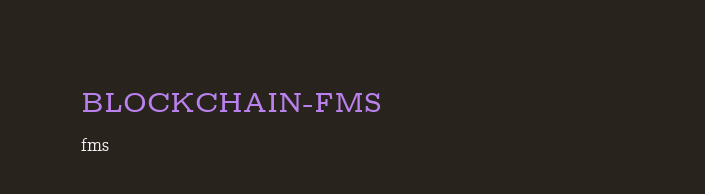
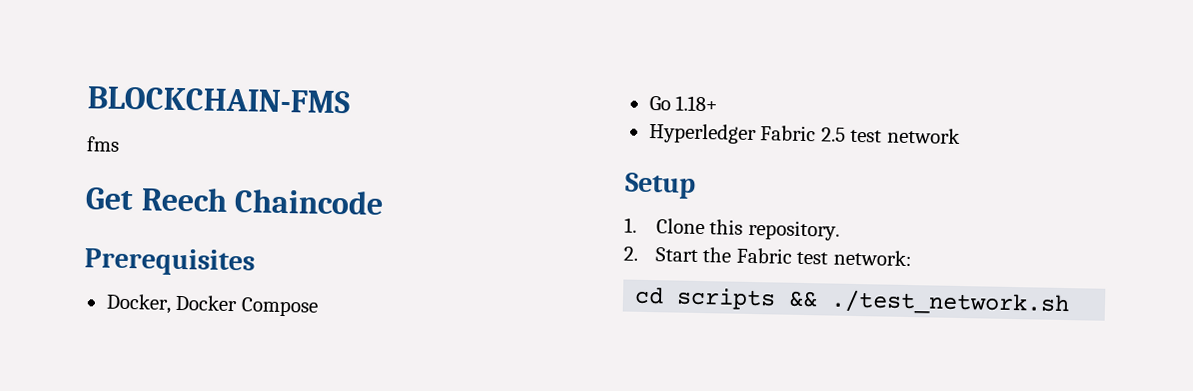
(109, 144) none -> [85,187,385,215] [84,247,255,277] [105,293,318,317] [648,95,719,112] [648,122,961,145] [624,172,696,199] [624,217,840,241] [623,246,912,267] [634,286,1071,317] // Get Reech Chaincode // Prerequisites // Docker, Docker Compose // Go 1.18+ // Hyperledger Fabric 2.5 test network // Setup // 1. Clone this repository. // 2. Start the Fabric test network: // cd scripts && ./test_network.sh

